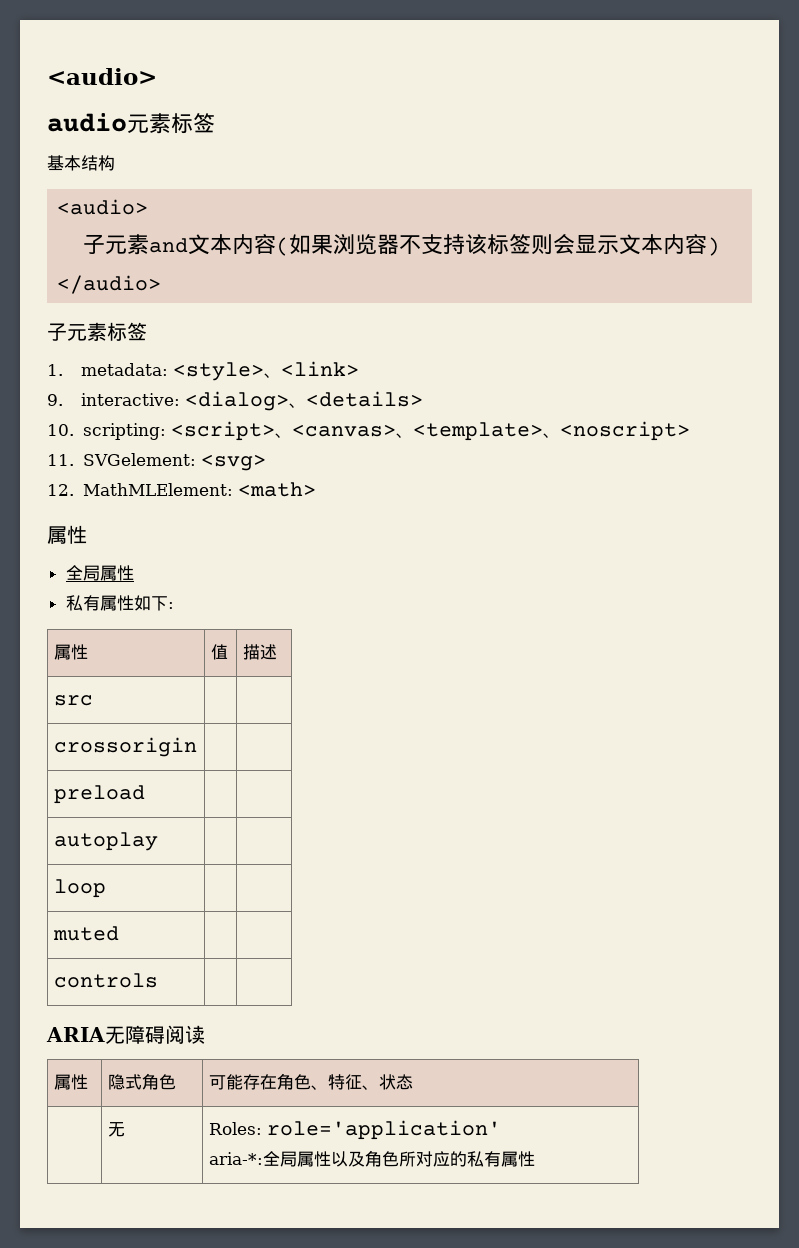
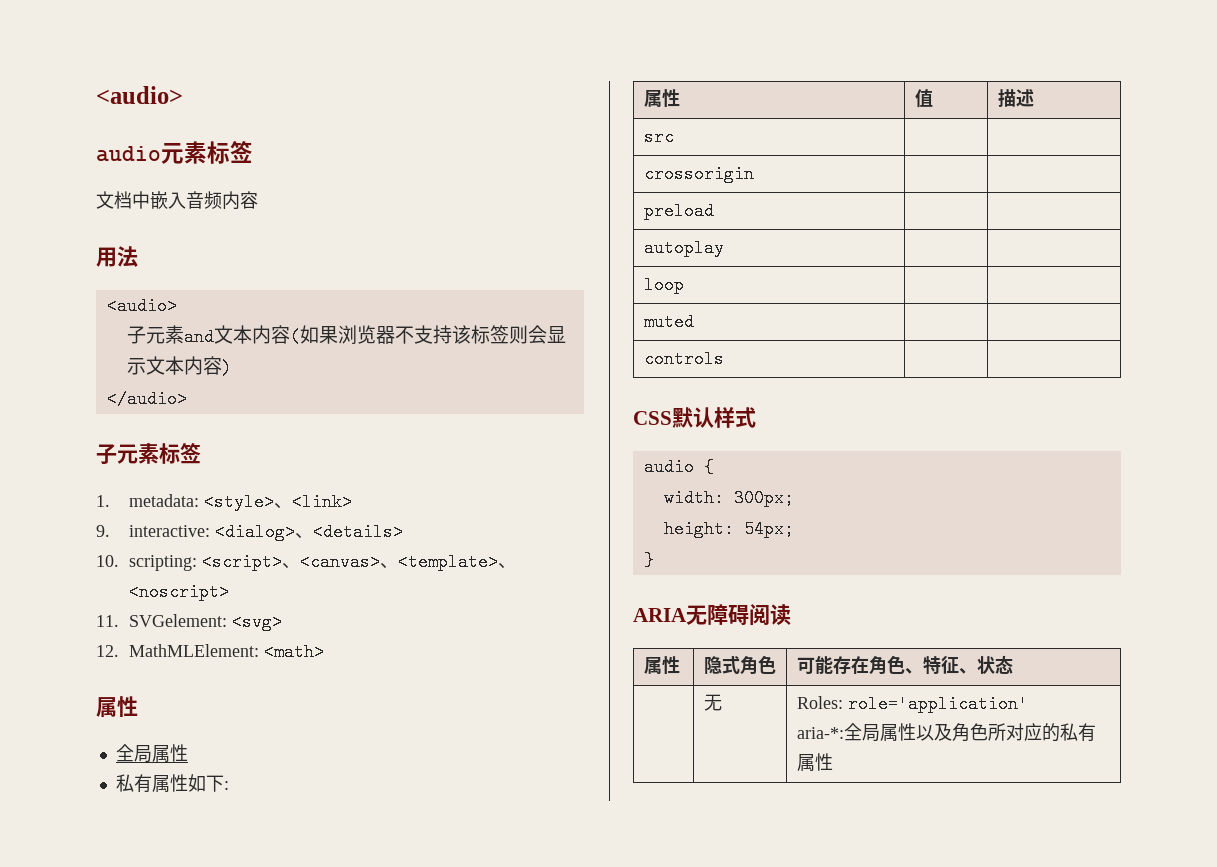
[47,155,115,171] 基本结构 -> [96,191,258,210] [96,246,138,267] 文档中嵌入音频内容 // 用法
(158, 980) none -> [633,407,756,428] [643,458,714,476] [663,489,794,507] [663,520,794,538] [643,551,654,569] // CSS默认样式 // audio { // width: 300px; // height: 54px; // }

